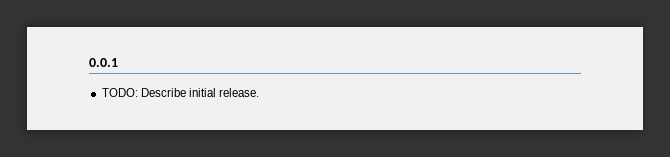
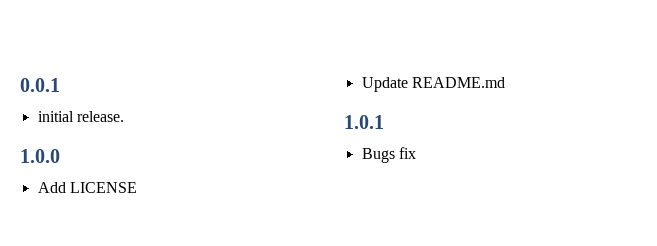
[101,88,186,97] TODO: Describe -> (60, 85) none
(259, 92) none -> [20,149,60,163] [37,182,137,193] [361,77,505,92] [344,115,384,129] [361,147,416,163] // 1.0.0 // Add LICENSE // Update README.md // 1.0.1 // Bugs fix

